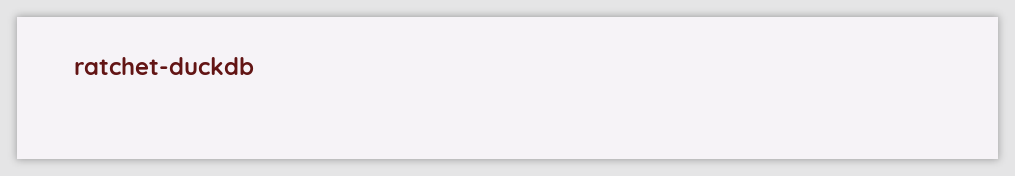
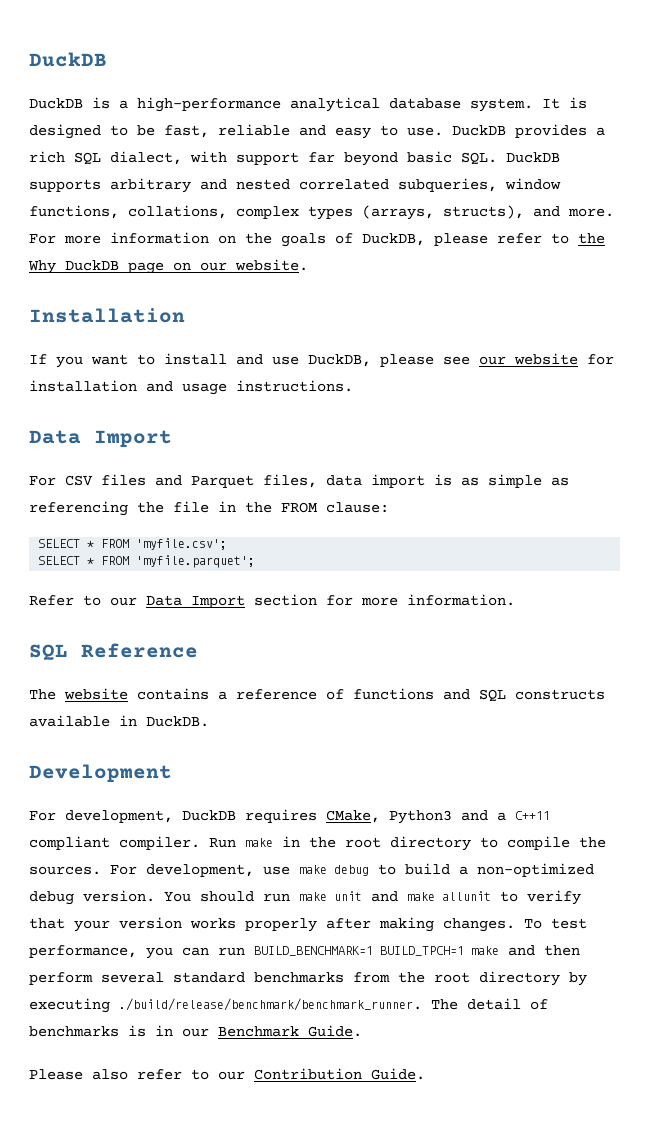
[74,57,254,75] ratchet-duckdb -> [29,52,107,67] [29,97,587,112] [29,124,605,139] [29,151,560,166] [29,178,561,193] [29,205,614,220] [29,232,605,247] [28,259,308,274] [29,308,185,323] [29,353,614,368] [29,380,353,395] [29,430,172,447] [29,474,569,488] [29,501,389,516] [38,538,228,550] [38,555,256,568] [29,594,515,608] [29,643,198,661] [29,688,605,702] [29,715,209,727] [29,764,172,782] [29,809,550,824] [29,836,606,851] [29,863,594,877] [29,890,581,905] [29,917,587,932] [29,945,580,959] [29,971,587,986] [29,998,548,1013] [29,1025,362,1037] [29,1068,425,1080] DuckDB // DuckDB is a high-performance analytical database system. It is designed to be fast, reliable and easy to use. DuckDB provides a rich SQL dialect, with support far beyond basic SQL. DuckDB supports arbitrary and nested correlated subqueries, window functions, collations, complex types (arrays, structs), and more. For more information on the goals of DuckDB, please refer to the Why DuckDB page on our website. // Installation // If you want to install and use DuckDB, please see our website for installation and usage instructions. // Data Import // For CSV files and Parquet files, data import is as simple as referencing the file in the FROM clause: // SELECT * FROM 'myfile.csv'; // SELECT * FROM 'myfile.parquet'; // Refer to our Data Import section for more information. // SQL Reference // The website contains a reference of functions and SQL constructs available in DuckDB. // Development // For development, DuckDB requires CMake, Python3 and a C++11 compliant compiler. Run make in the root directory to compile the sources. For development, use make debug to build a non-optimized debug version. You should run make unit and make allunit to verify that your version works properly after making changes. To test performance, you can run BUILD_BENCHMARK=1 BUILD_TPCH=1 make and then perform several standard benchmarks from the root directory by executing ./build/release/benchmark/benchmark_runner. The detail of benchmarks is in our Benchmark Guide. // Please also refer to our Contribution Guide.

